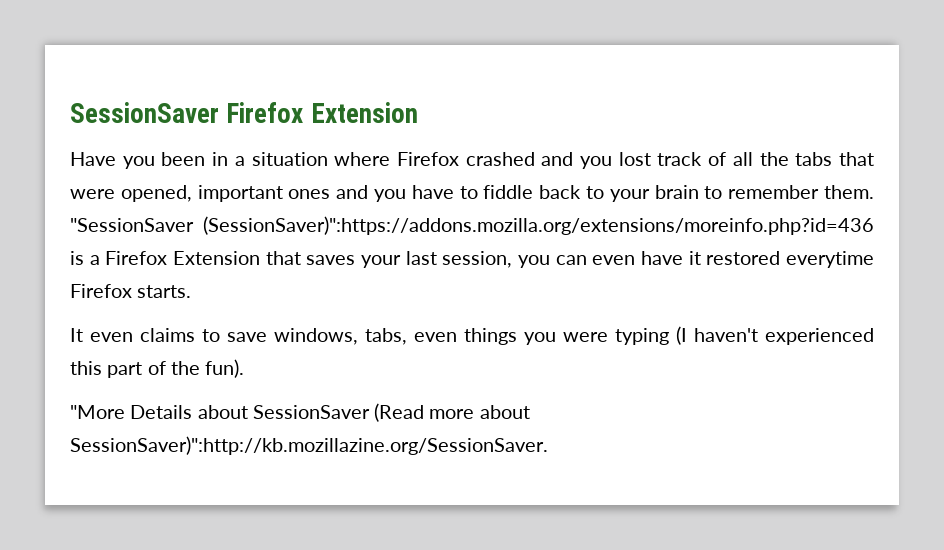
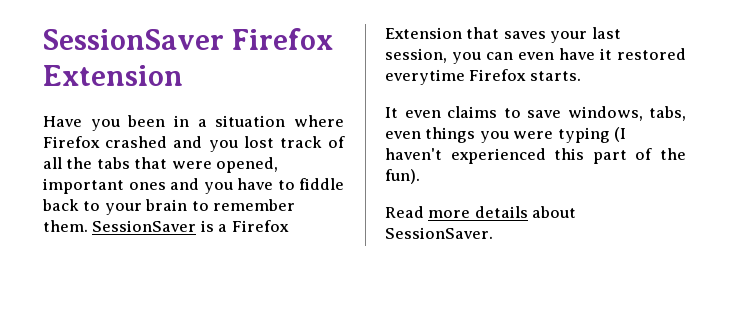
[70,216,874,235] "SessionSaver (SessionSaver)":https://addons.mozilla.org/extensions/moreinfo.php?id=436 -> [92,220,197,232] SessionSaver
[70,403,530,422] [70,436,548,455] "More Details about SessionSaver (Read more about SessionSaver)":http://kb.mozillazine.org/SessionSaver. -> [385,206,577,218] [385,227,493,239] Read more details about SessionSaver.

